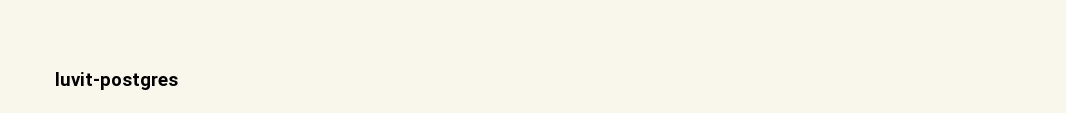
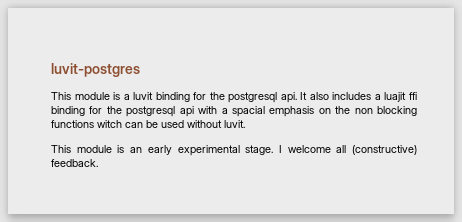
(178, 81) none -> [51,92,418,103] [51,106,417,117] [51,120,245,128] [51,145,417,156] [51,159,98,167] // This module is a luvit binding for the postgresql api. It also includes a luajit ffi binding for the postgresql api with a spacial emphasis on the non blocking functions witch can be used without luvit. // This module is an early experimental stage. I welcome all (constructive) feedback.

